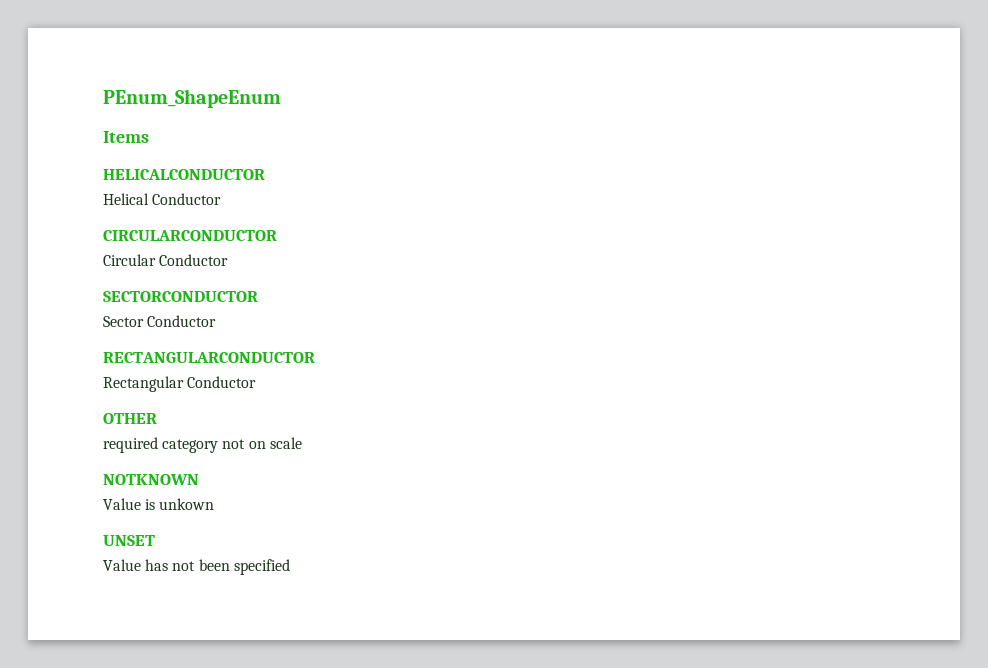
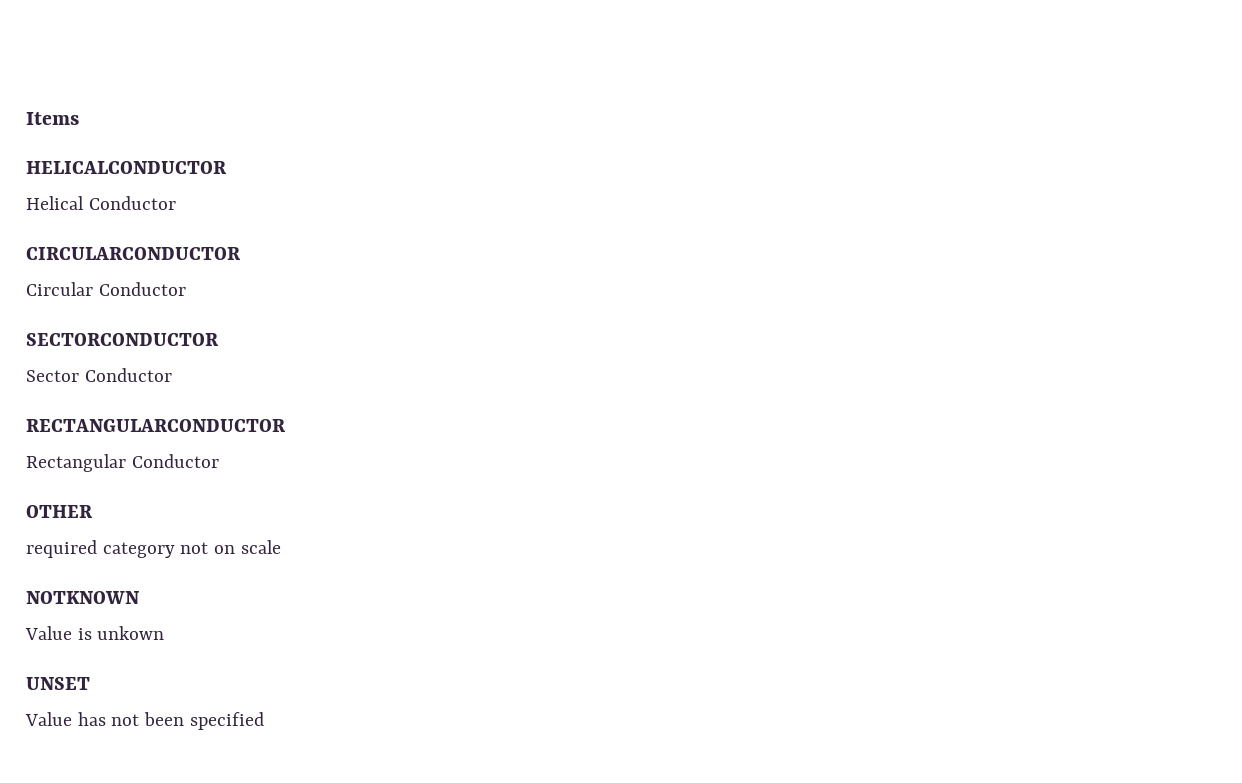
[103,89,281,108] PEnum_ShapeEnum // -> (26, 118) none

